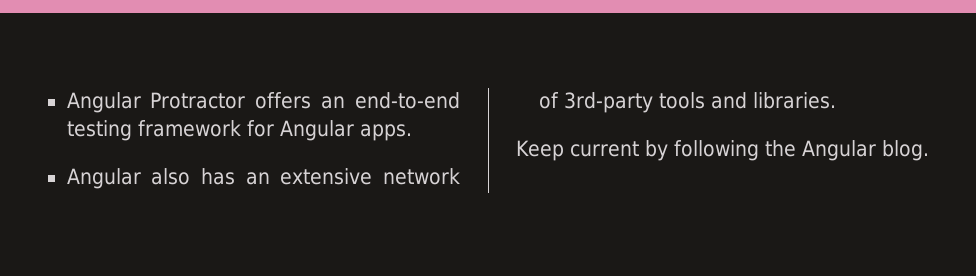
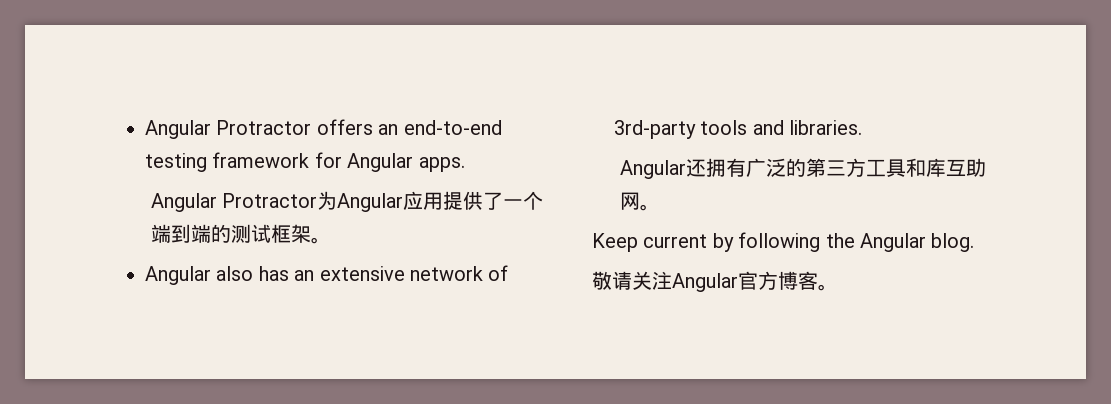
(412, 132) none -> [150,191,543,212] [150,224,331,244] // Angular Protractor为Angular应用提供了一个端到端的测试框架。
(836, 100) none -> [619,158,986,179] [619,192,660,211] // Angular还拥有广泛的第三方工具和库互助网。
(929, 150) none -> [592,271,838,292] // 敬请关注Angular官方博客。

